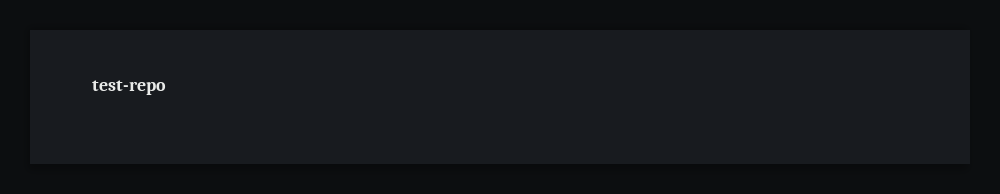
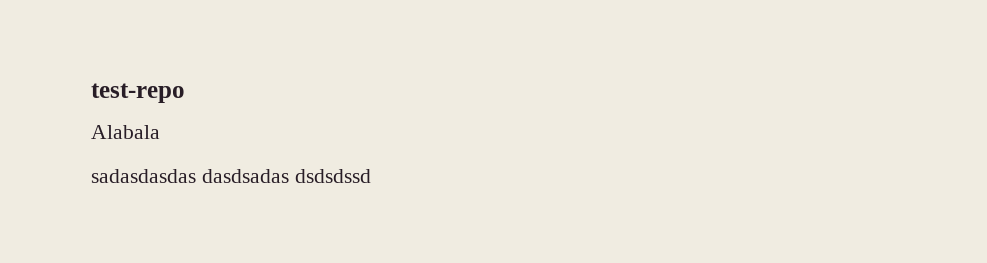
(166, 87) none -> [91,125,160,139] [91,169,371,183] // Alabala // sadasdasdas dasdsadas dsdsdssd

